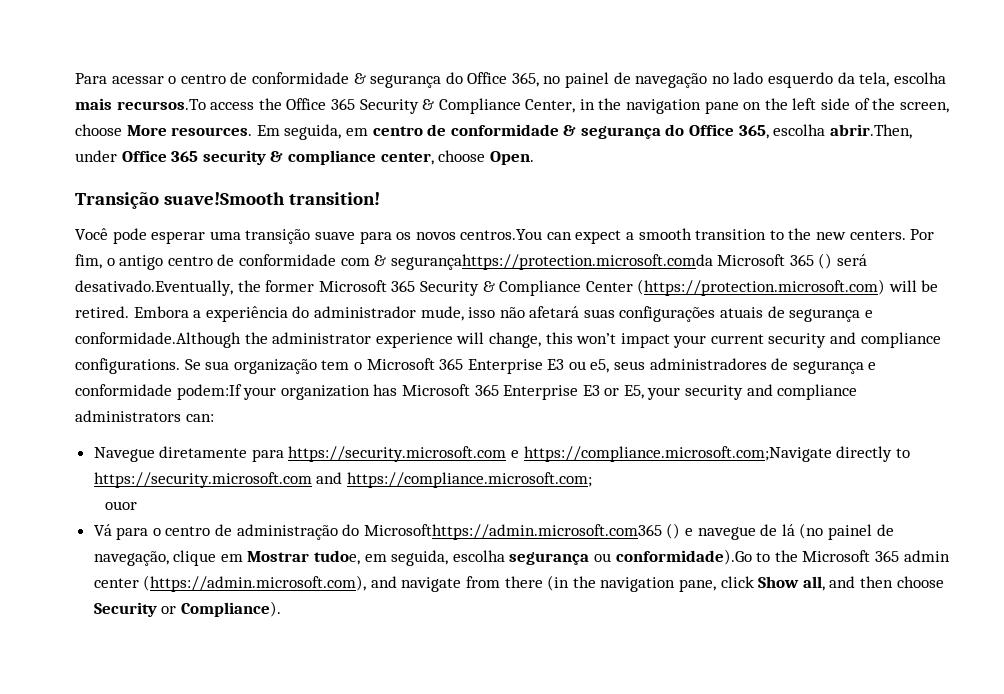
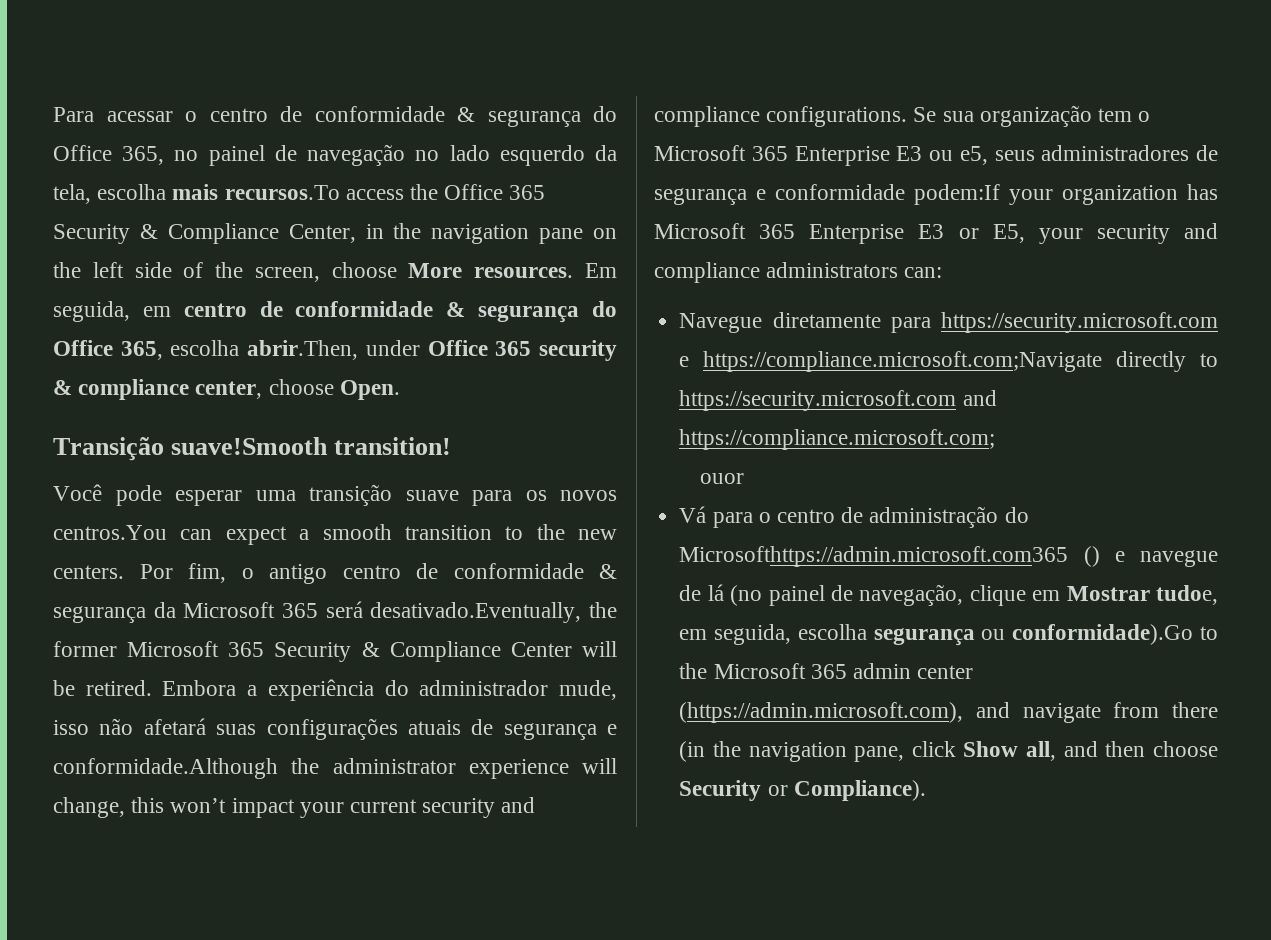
[340,253,833,270] com & segurançahttps://protection.microsoft.comda Microsoft 365 () -> [599,564,617,579] [53,602,318,623] & segurança da Microsoft 365
[637,279,886,296] (https://protection.microsoft.com) -> (572, 649) none

